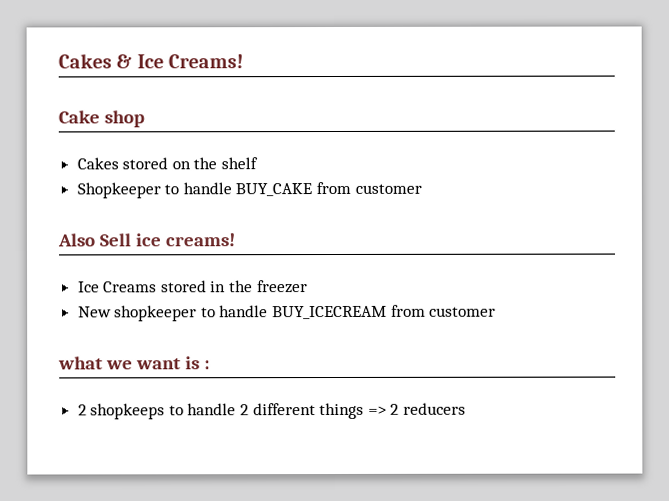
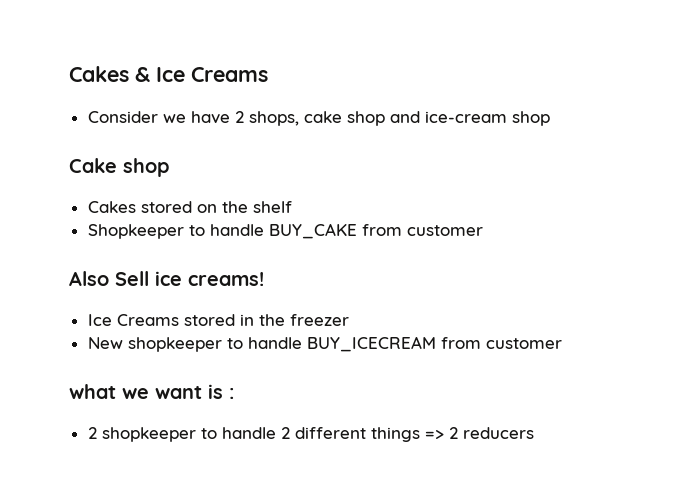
[167,54,244,69] Creams! -> [191,67,268,82] [87,111,550,126] Creams // Consider we have 2 shops, cake shop and ice-cream shop
[90,403,166,420] shopkeeps -> [101,427,196,442] shopkeeper

